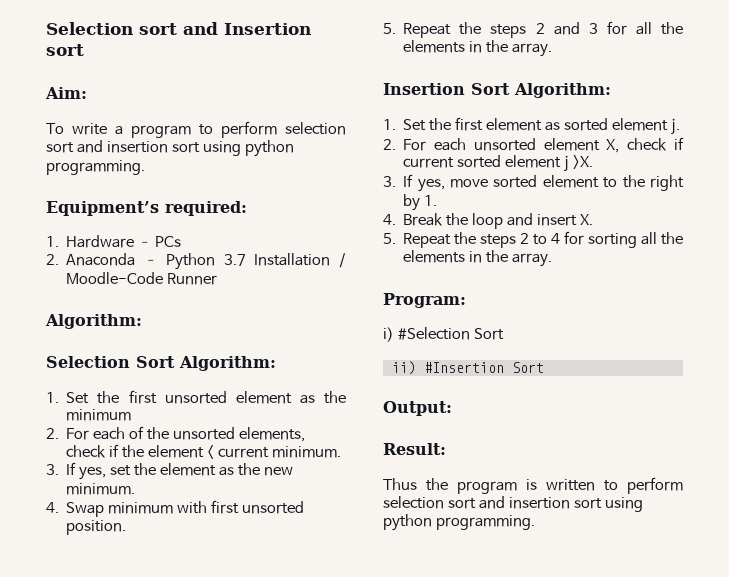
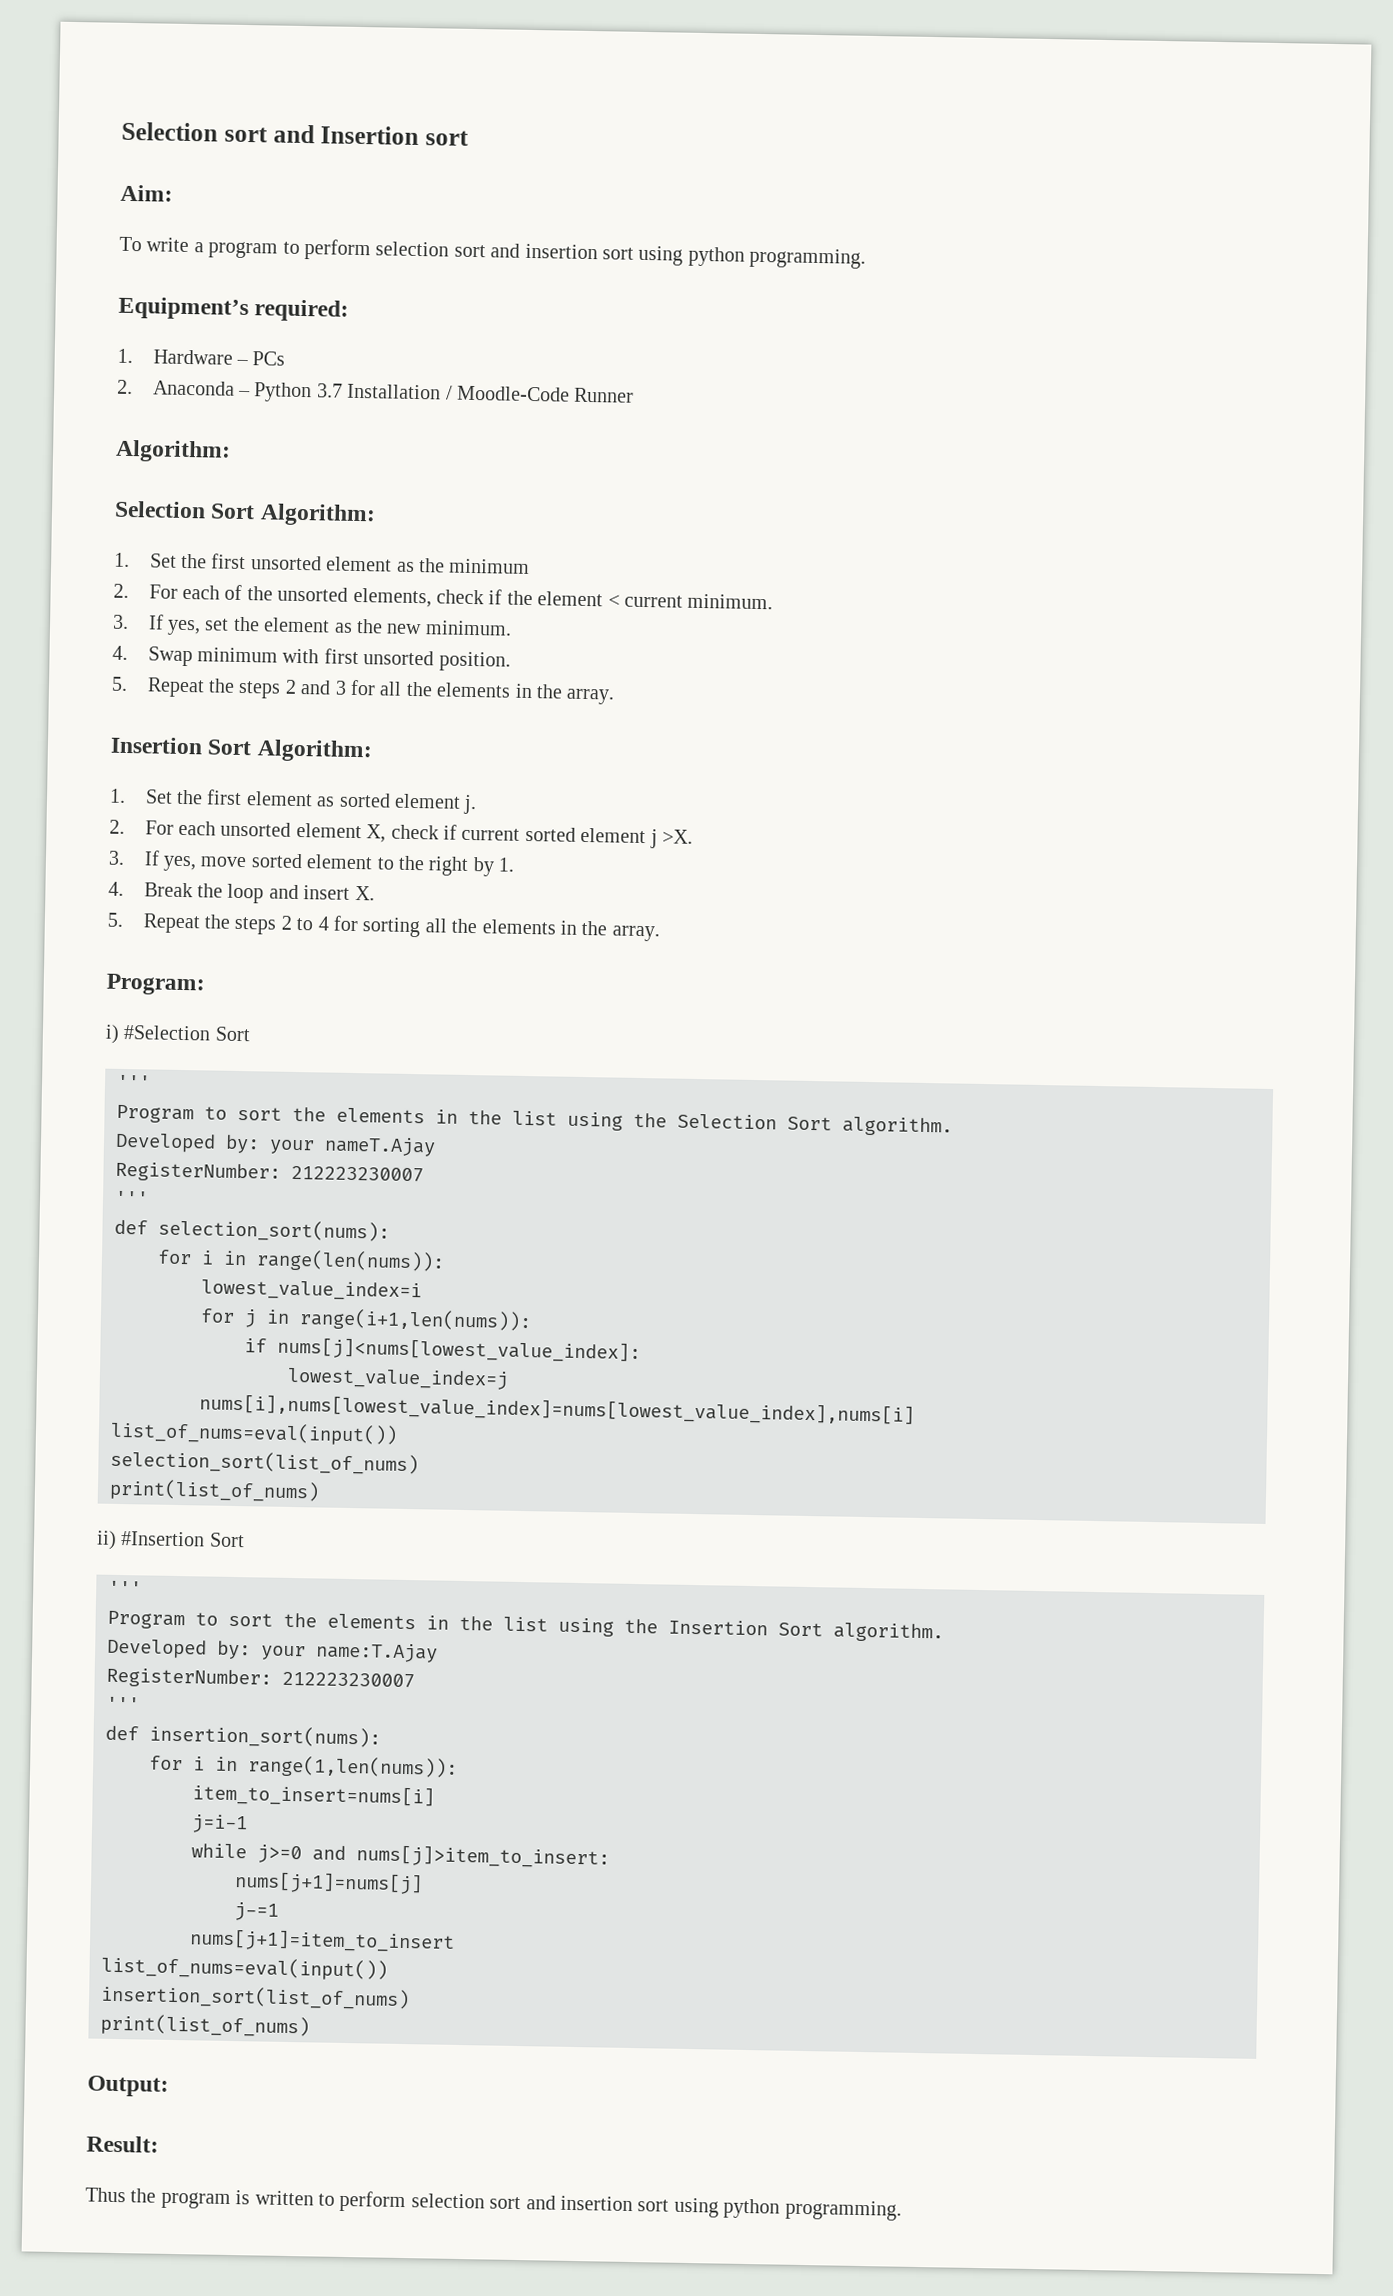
[391,361,544,375] ii) #Insertion Sort -> [116,1074,151,1090] [116,1104,953,1137] [115,1132,436,1157] [115,1161,424,1183] [114,1190,149,1206] [114,1218,390,1243] [157,1249,445,1273] [201,1279,422,1302] [200,1308,532,1333] [244,1336,641,1364] [287,1367,509,1390] [199,1393,915,1426] [110,1420,398,1446] [110,1449,419,1476] [109,1478,320,1503] [96,1530,245,1550] [108,1580,142,1596] [107,1610,944,1643] [107,1638,438,1663] [106,1667,415,1689] [106,1696,140,1712] [105,1724,381,1749] [149,1755,458,1779] [192,1783,435,1808] [191,1814,248,1834] [191,1843,610,1869] [234,1871,423,1895] [234,1902,279,1921] [189,1928,455,1953] [101,1955,388,1981] [100,1984,410,2011] [100,2013,310,2038] ''' // Program to sort the elements in the list using the Selection Sort algorithm. // Developed by: your nameT.Ajay // RegisterNumber: 212223230007 // ''' // def selection_sort(nums): // for i in range(len(nums)): // lowest_value_index=i // for j in range(i+1,len(nums)): // if nums[j]<nums[lowest_value_index]: // lowest_value_index=j // nums[i],nums[lowest_value_index]=nums[lowest_value_index],nums[i] // list_of_nums=eval(input()) // selection_sort(list_of_nums) // print(list_of_nums) // ii) #Insertion Sort // ''' // Program to sort the elements in the list using the Insertion Sort algorithm. // Developed by: your name:T.Ajay // RegisterNumber: 212223230007 // ''' // def insertion_sort(nums): // for i in range(1,len(nums)): // item_to_insert=nums[i] // j=i-1 // while j>=0 and nums[j]>item_to_insert: // nums[j+1]=nums[j] // j-=1 // nums[j+1]=item_to_insert // list_of_nums=eval(input()) // insertion_sort(list_of_nums) // print(list_of_nums)

